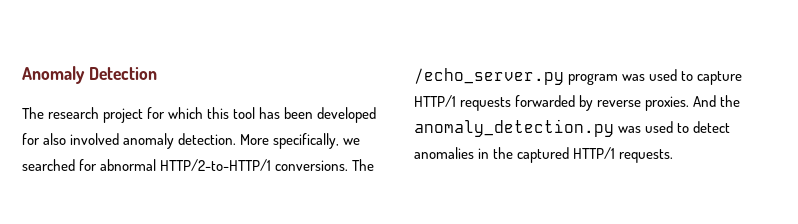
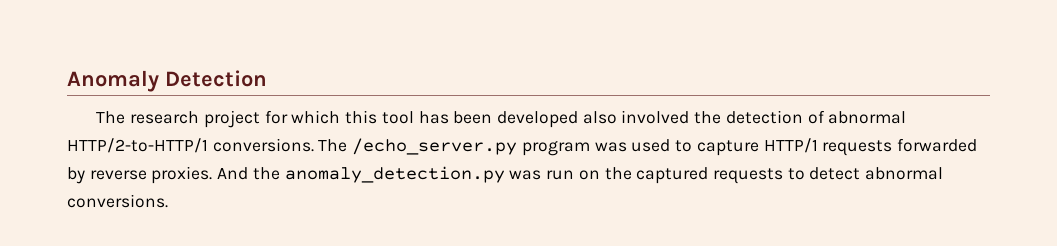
[22,133,40,145] for -> (578, 119) none
[123,133,361,149] [22,159,98,171] anomaly detection. More specifically, we searched for -> [694,110,825,124] the detection of
[645,121,731,133] [414,147,674,163] used to detect anomalies in the captured HTTP/1 requests. -> [546,167,944,184] [67,194,168,208] run on the captured requests to detect abnormal conversions.

